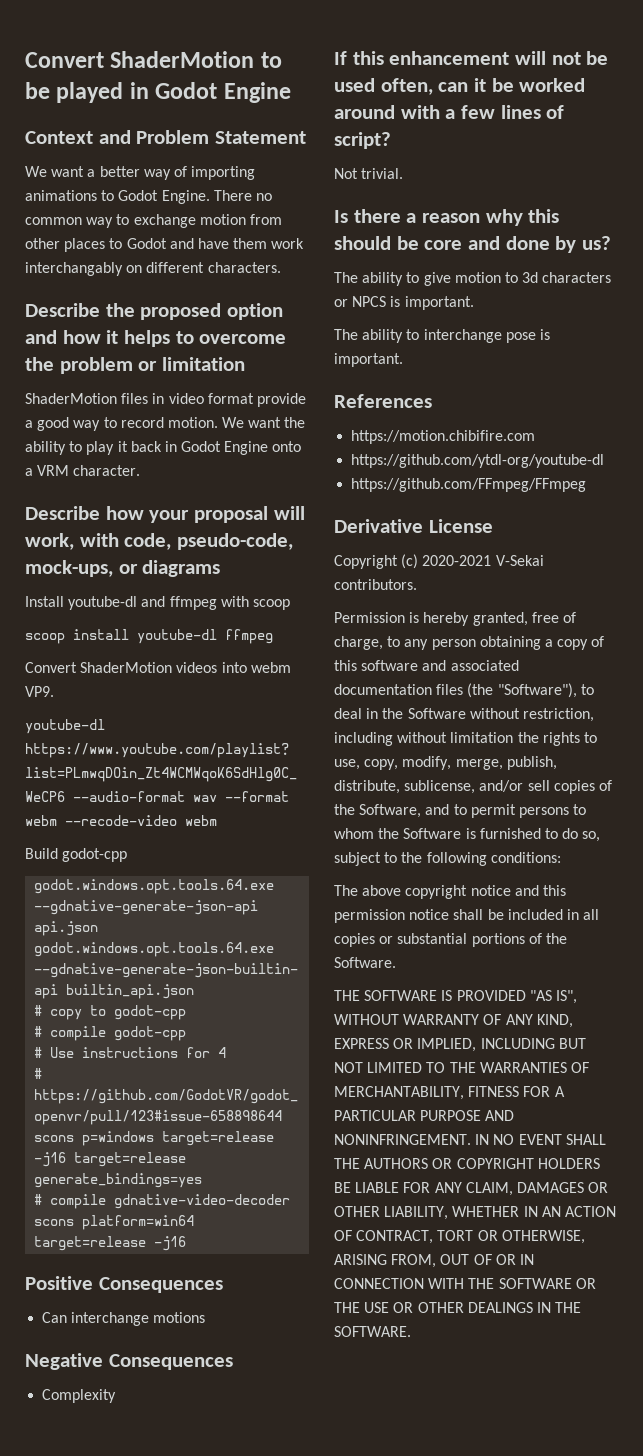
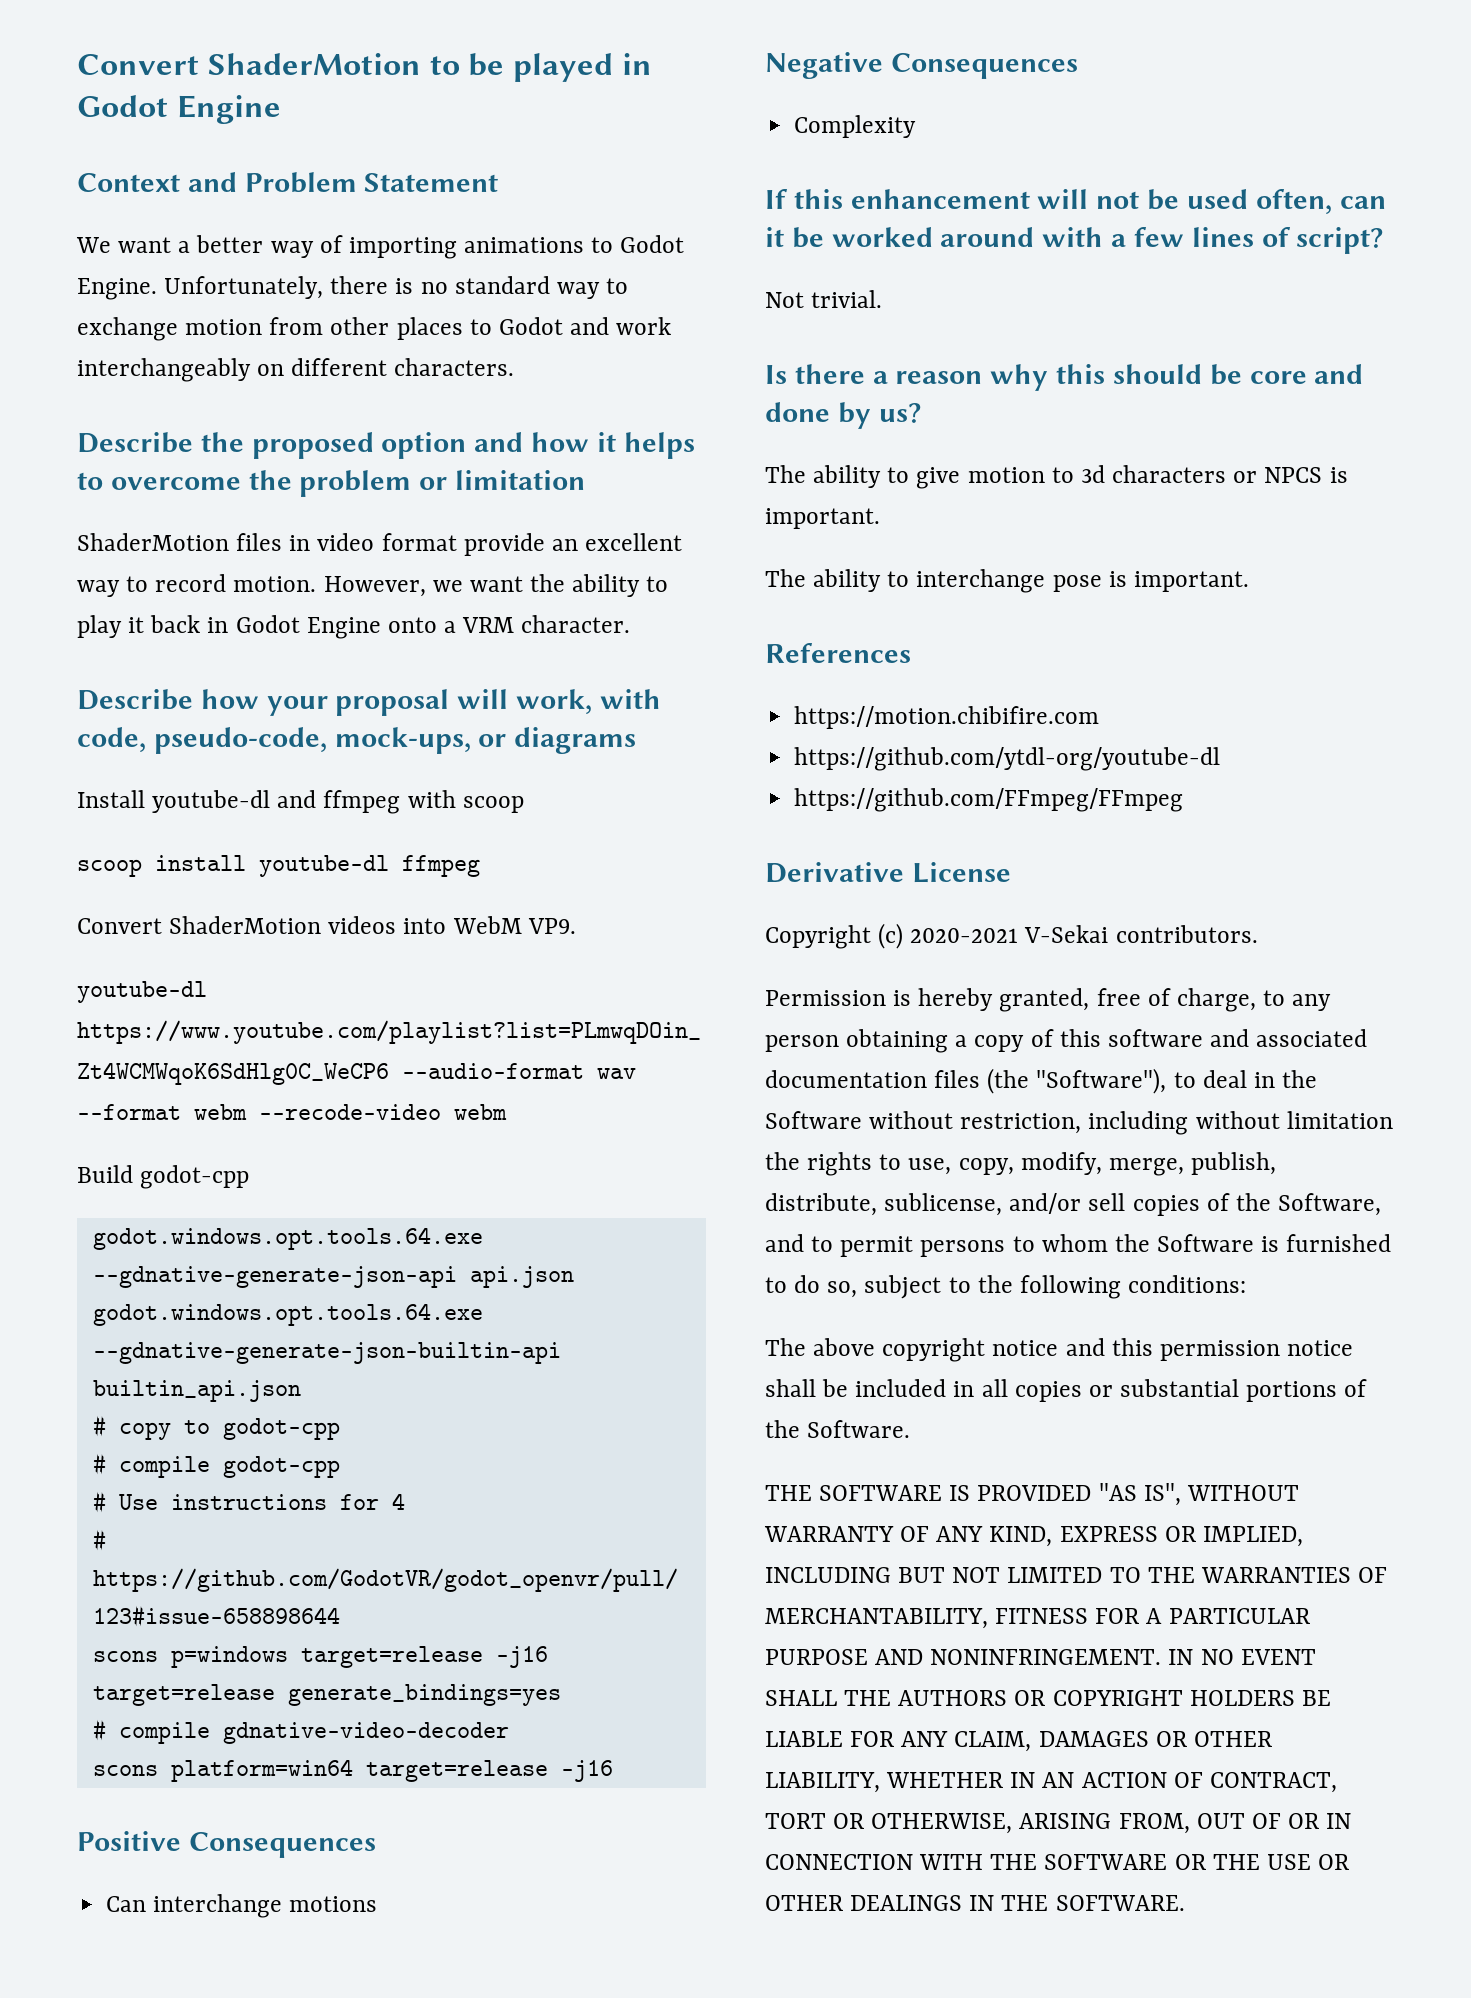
[213,190,272,201] [25,217,82,225] There no common -> [164,276,550,299] Unfortunately, there is no standard
[197,238,305,249] [25,262,123,276] have them work interchangably -> [616,317,672,335] [77,358,251,382] work interchangeably
[25,417,70,431] a good -> [551,533,683,551] an excellent
[222,417,245,428] We -> [323,576,463,597] However, we
[250,662,291,673] webm -> [452,916,522,934] WebM

